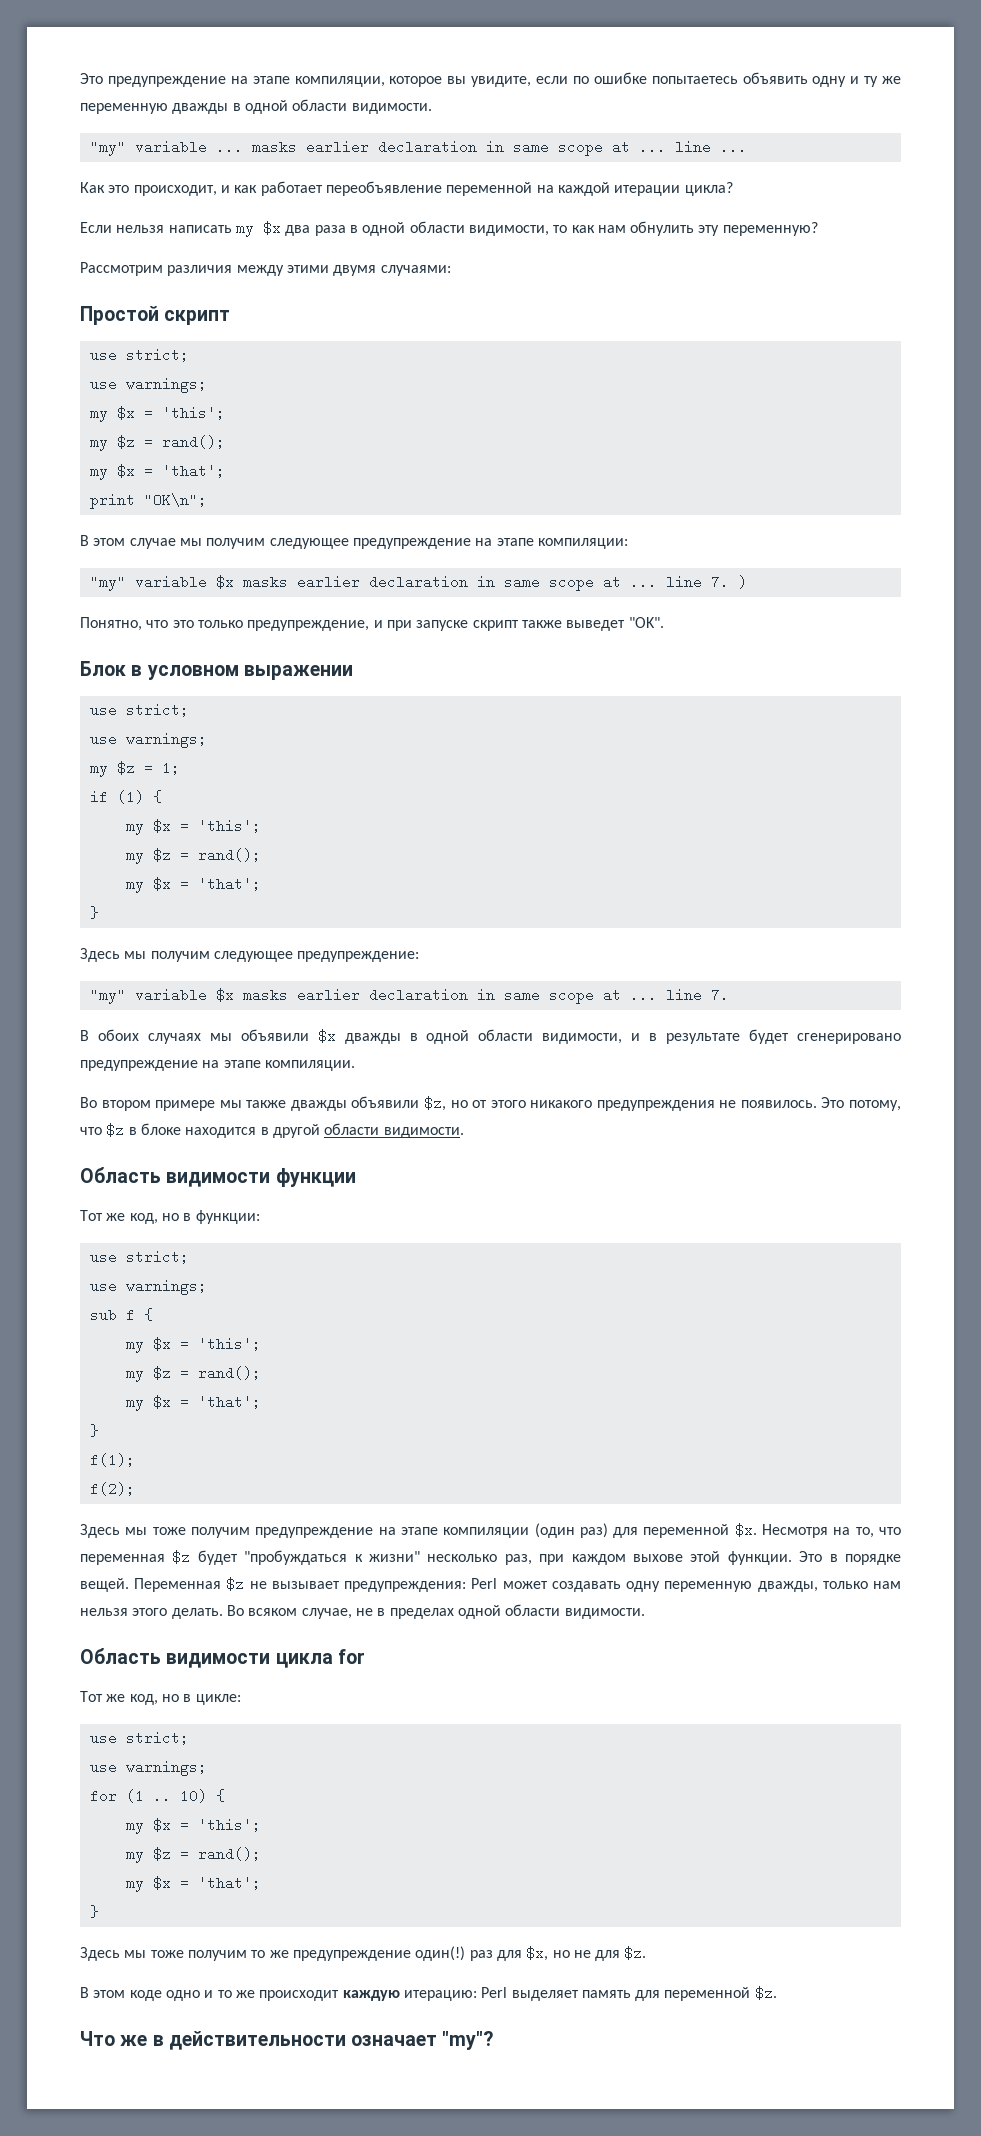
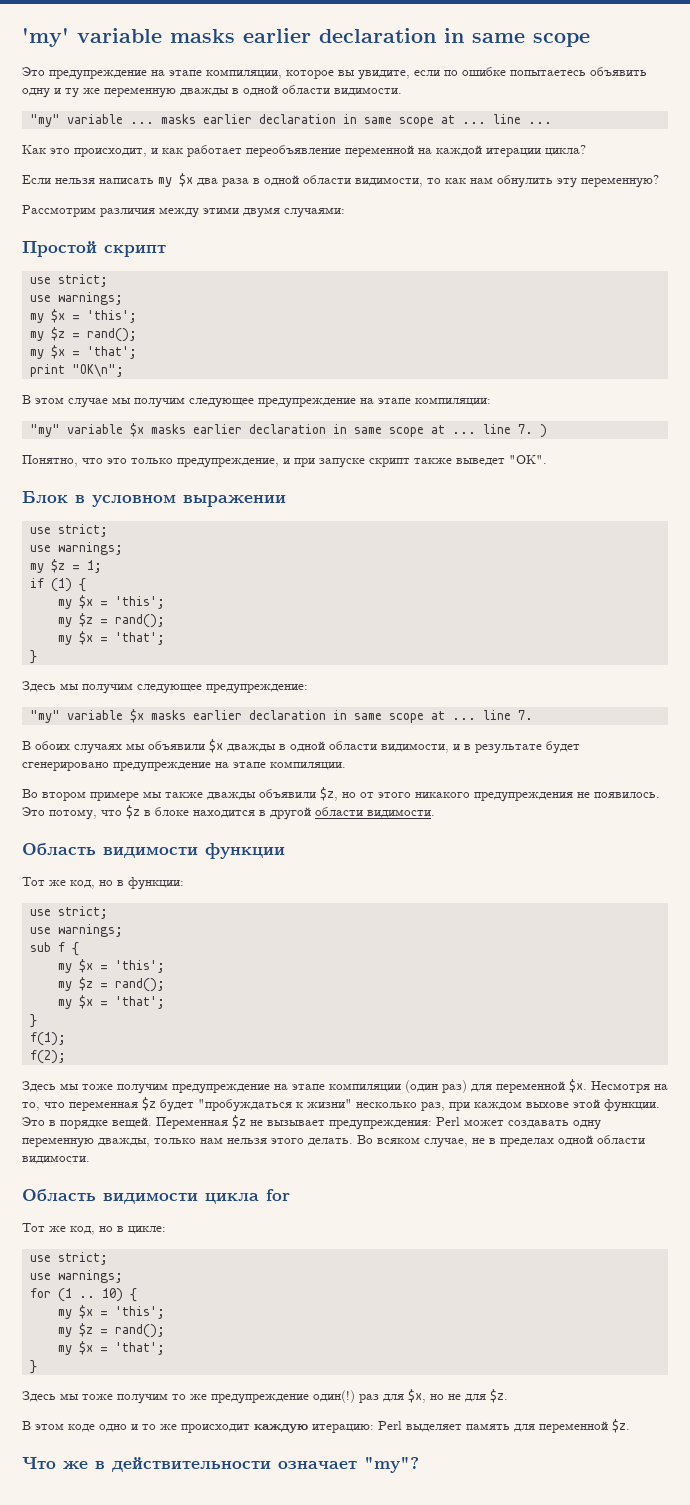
(80, 78) none -> [22,28,590,47] 'my' variable masks earlier declaration in same scope //

